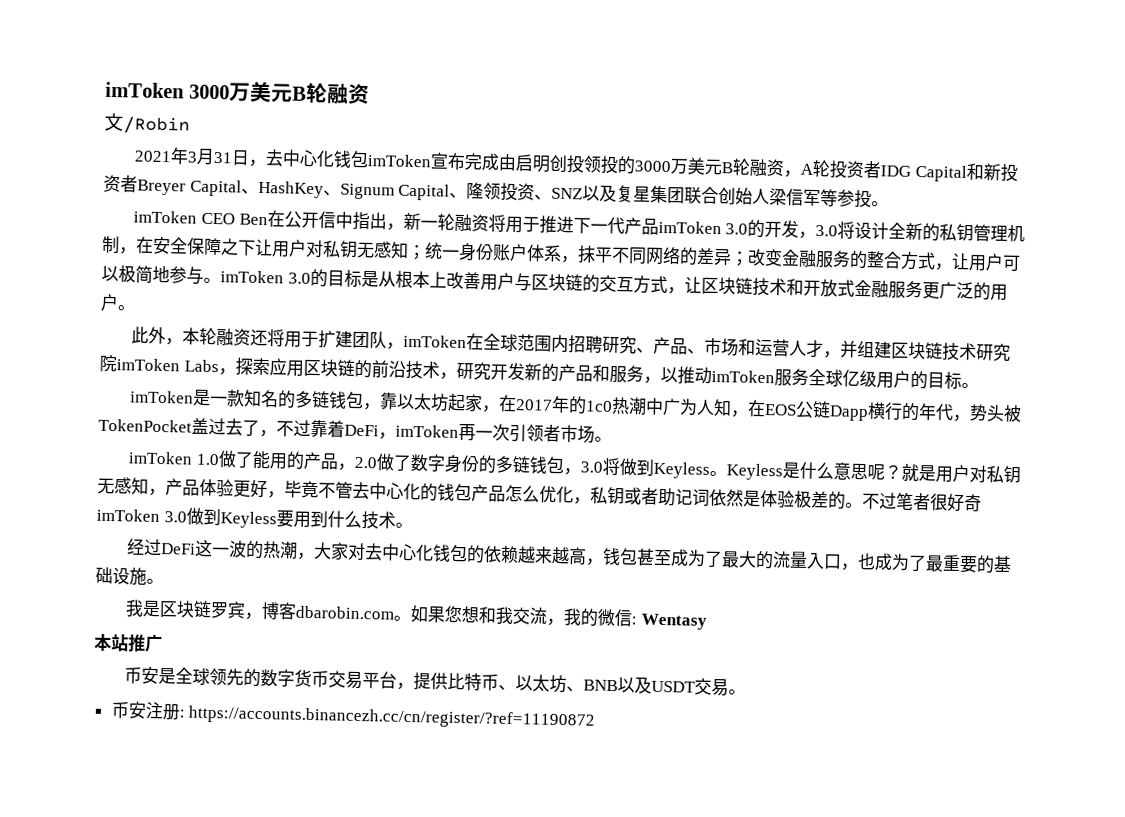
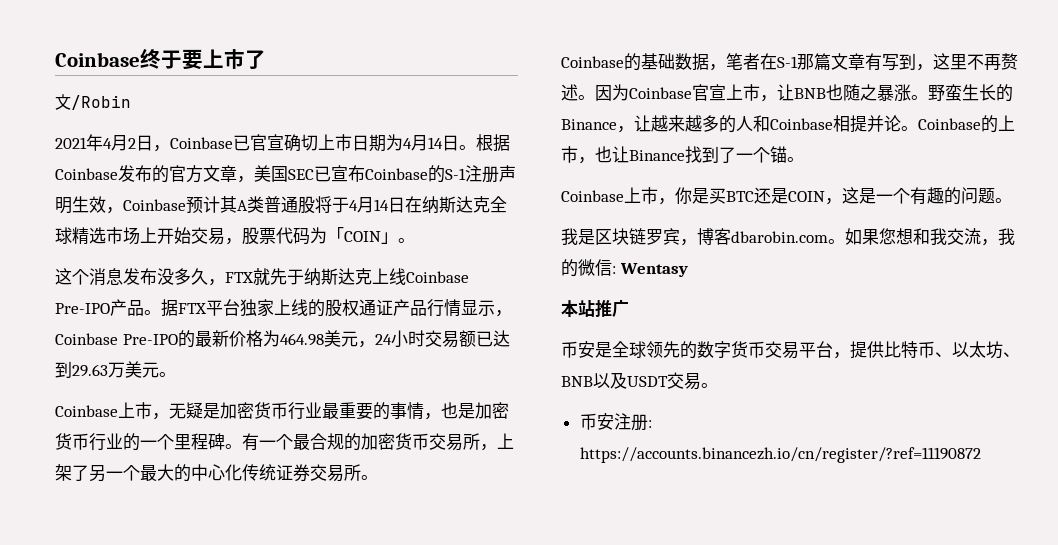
[105,81,370,105] [104,112,190,135] [134,147,1018,183] [103,174,890,209] [133,210,1026,243] [102,235,1021,272] [101,265,1008,301] [100,293,135,312] [131,326,1012,362] [99,354,979,390] [130,389,1023,423] [98,417,612,444] [128,450,1021,484] [97,477,982,513] [96,507,413,530] [126,538,1013,574] [95,566,147,586] imToken 3000万美元B轮融资 // 文/Robin // 2021年3月31日，去中心化钱包imToken宣布完成由启明创投领投的3000万美元B轮融资，A轮投资者IDG Capital和新投资者Breyer Capital、HashKey、Signum Capital、隆领投资、SNZ以及复星集团联合创始人梁信军等参投。 // imToken CEO Ben在公开信中指出，新一轮融资将用于推进下一代产品imToken 3.0的开发，3.0将设计全新的私钥管理机制，在安全保障之下让用户对私钥无感知；统一身份账户体系，抹平不同网络的差异；改变金融服务的整合方式，让用户可以极简地参与。imToken 3.0的目标是从根本上改善用户与区块链的交互方式，让区块链技术和开放式金融服务更广泛的用户。 // 此外，本轮融资还将用于扩建团队，imToken在全球范围内招聘研究、产品、市场和运营人才，并组建区块链技术研究院imToken Labs，探索应用区块链的前沿技术，研究开发新的产品和服务，以推动imToken服务全球亿级用户的目标。 // imToken是一款知名的多链钱包，靠以太坊起家，在2017年的1c0热潮中广为人知，在EOS公链Dapp横行的年代，势头被TokenPocket盖过去了，不过靠着DeFi，imToken再一次引领者市场。 // imToken 1.0做了能用的产品，2.0做了数字身份的多链钱包，3.0将做到Keyless。Keyless是什么意思呢？就是用户对私钥无感知，产品体验更好，毕竟不管去中心化的钱包产品怎么优化，私钥或者助记词依然是体验极差的。不过笔者很好奇imToken 3.0做到Keyless要用到什么技术。 // 经过DeFi这一波的热潮，大家对去中心化钱包的依赖越来越高，钱包甚至成为了最大的流量入口，也成为了最重要的基础设施 -> [55,49,266,70] [55,94,131,110] [55,134,510,152] [55,165,516,183] [55,196,507,214] [55,227,415,245] [55,268,469,286] [55,299,512,317] [55,330,510,348] [55,361,176,378] [55,402,509,420] [55,433,514,451] [55,464,378,482] [561,53,1018,71] [561,84,1013,102] [561,115,1015,133] [561,146,804,164] [561,187,995,205] Coinbase终于要上市了 // 文/Robin // 2021年4月2日，Coinbase已官宣确切上市日期为4月14日。根据Coinbase发布的官方文章，美国SEC已宣布Coinbase的S-1注册声明生效，Coinbase预计其A类普通股将于4月14日在纳斯达克全球精选市场上开始交易，股票代码为「COIN」。 // 这个消息发布没多久，FTX就先于纳斯达克上线Coinbase Pre-IPO产品。据FTX平台独家上线的股权通证产品行情显示，Coinbase Pre-IPO的最新价格为464.98美元，24小时交易额已达到29.63万美元。 // Coinbase上市，无疑是加密货币行业最重要的事情，也是加密货币行业的一个里程碑。有一个最合规的加密货币交易所，上架了另一个最大的中心化传统证券交易所。 // Coinbase的基础数据，笔者在S-1那篇文章有写到，这里不再赘述。因为Coinbase官宣上市，让BNB也随之暴涨。野蛮生长的Binance，让越来越多的人和Coinbase相提并论。Coinbase的上市，也让Binance找到了一个锚。 // Coinbase上市，你是买BTC还是COIN，这是一个有趣的问题
[188,705,596,730] https://accounts.binancezh.cc/cn/register/?ref=11190872 -> [579,447,981,463] https://accounts.binancezh.io/cn/register/?ref=11190872

